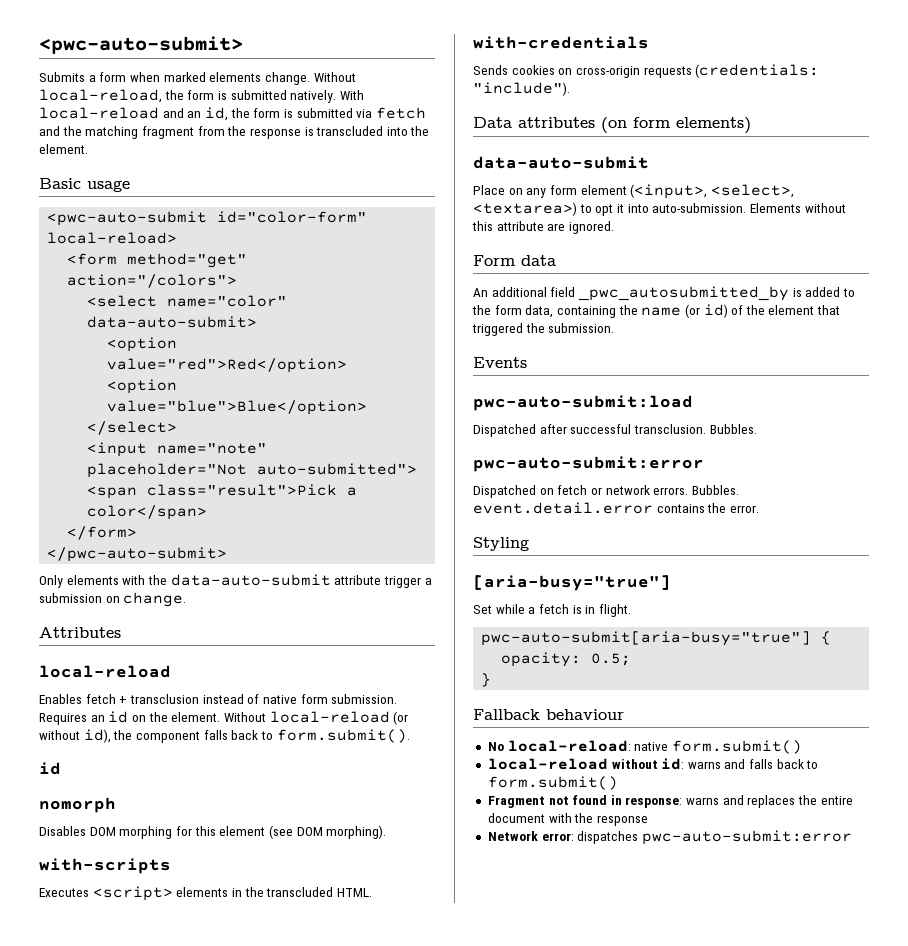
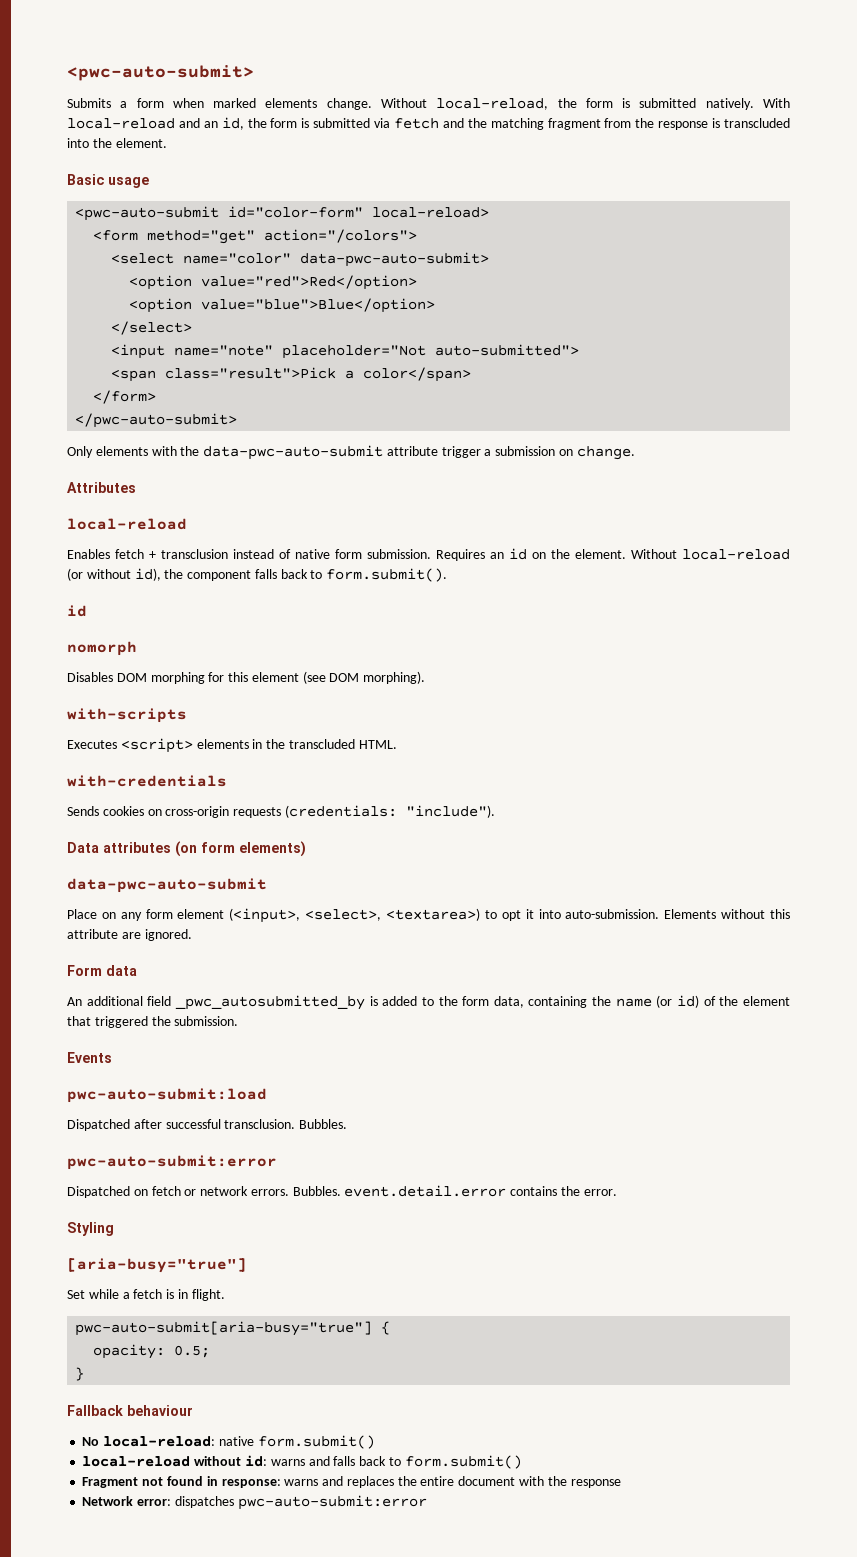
[87,316,258,328] data-auto-submit> -> [300,252,490,267] data-pwc-auto-submit>
[170,574,331,586] data-auto-submit -> [203,445,384,460] data-pwc-auto-submit
[473,156,649,169] data-auto-submit -> [67,878,267,893] data-pwc-auto-submit

